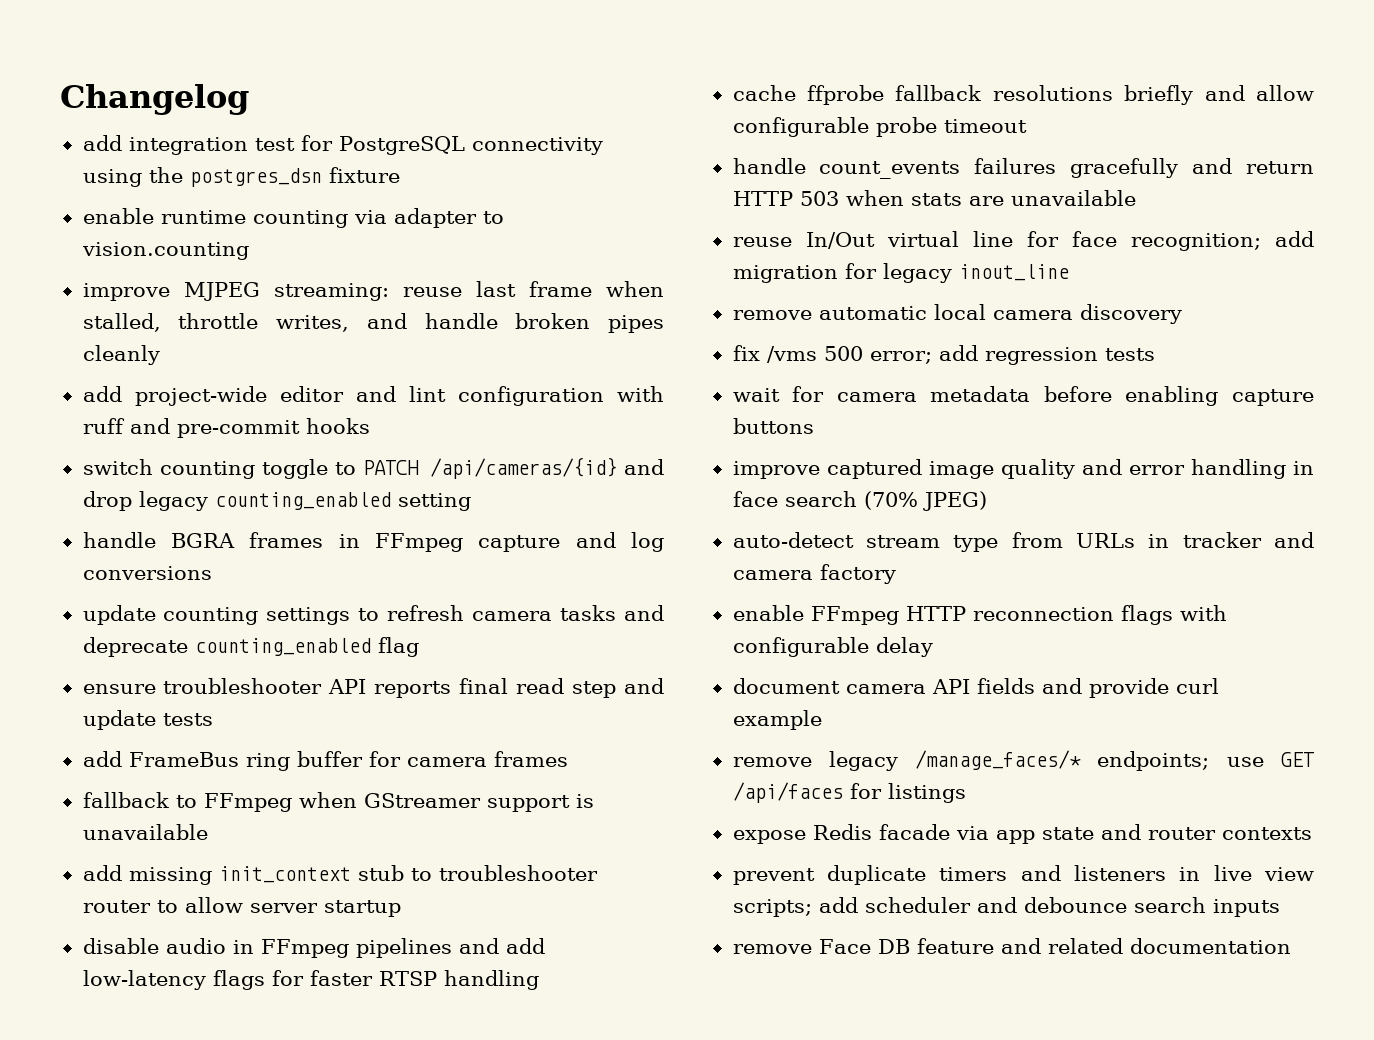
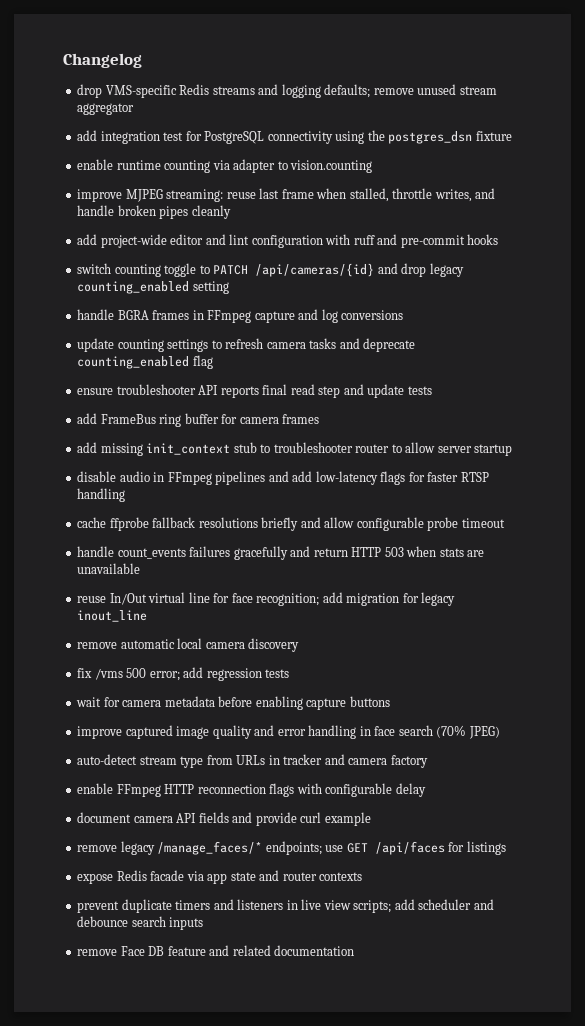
(249, 99) none -> [77,84,497,98] [77,103,135,115] // drop VMS-specific Redis streams and logging defaults; remove unused stream aggregator
[82,792,594,812] [82,824,208,840] // fallback to FFmpeg when GStreamer support is unavailable -> (320, 419) none

